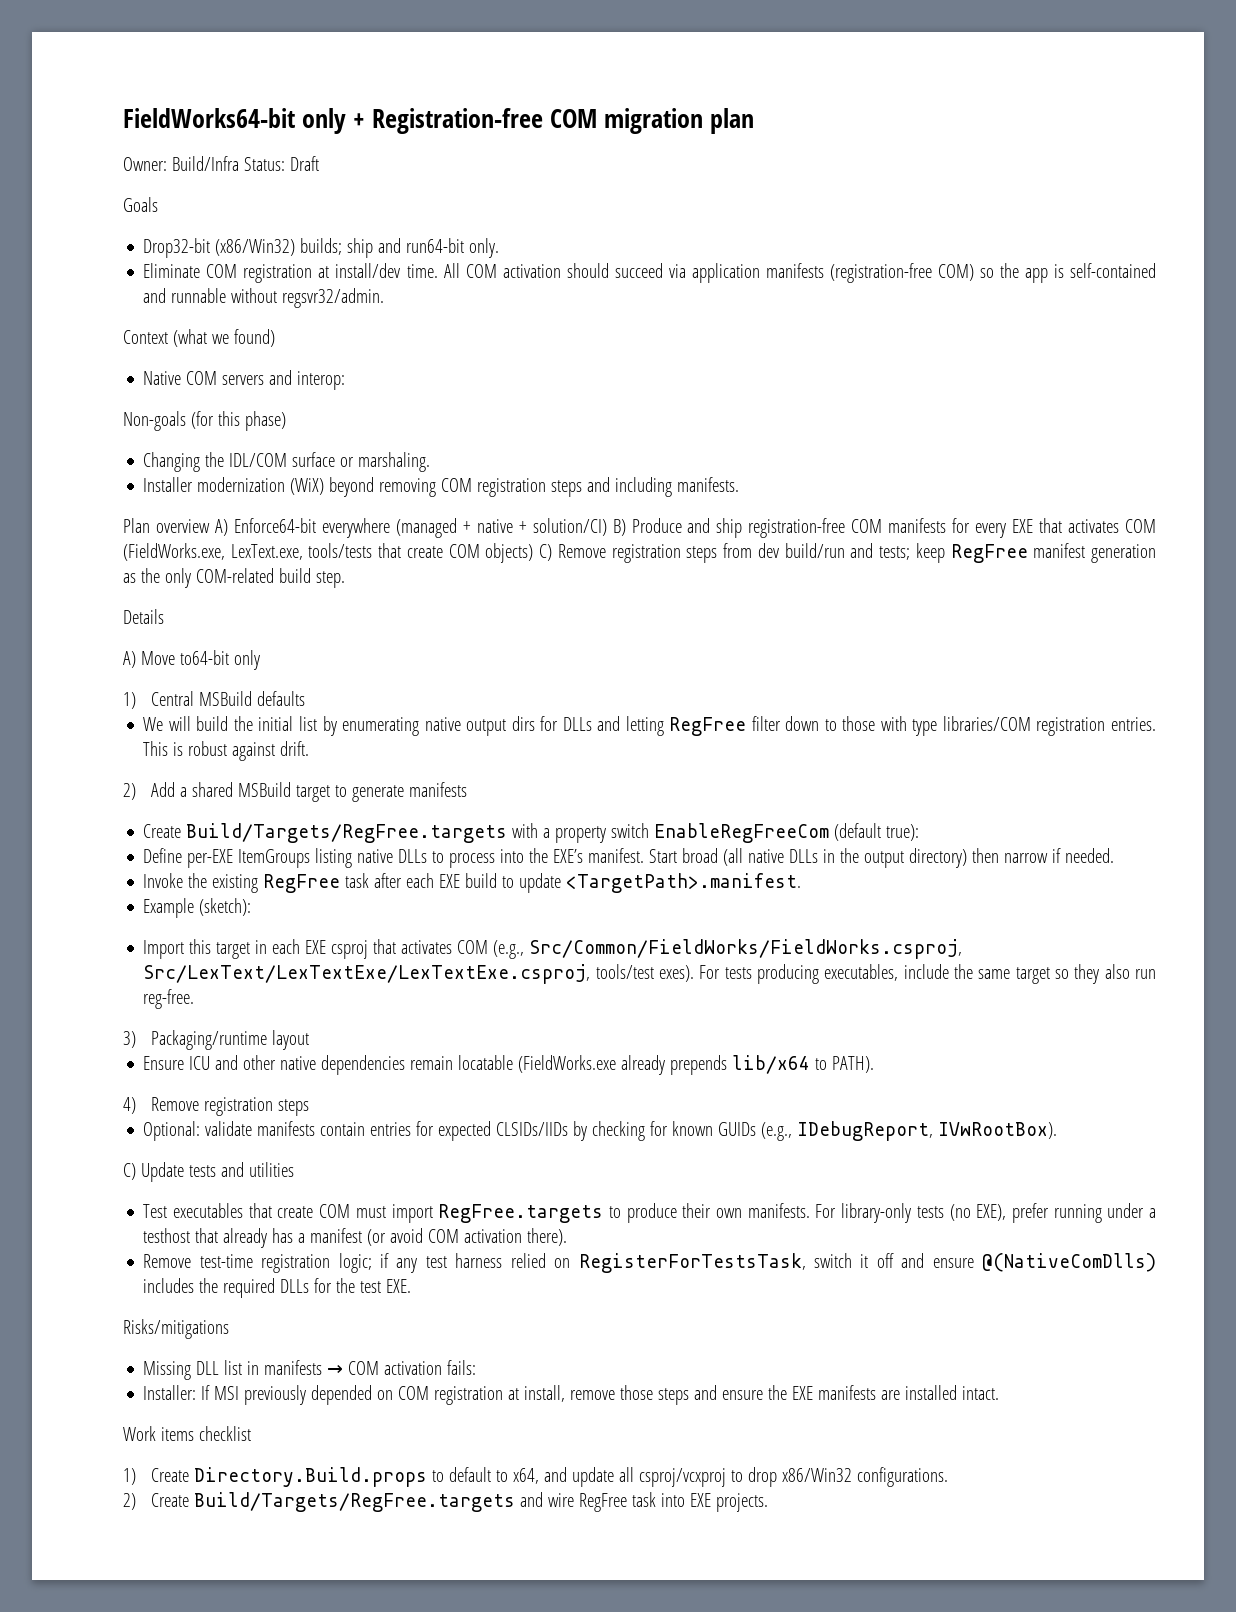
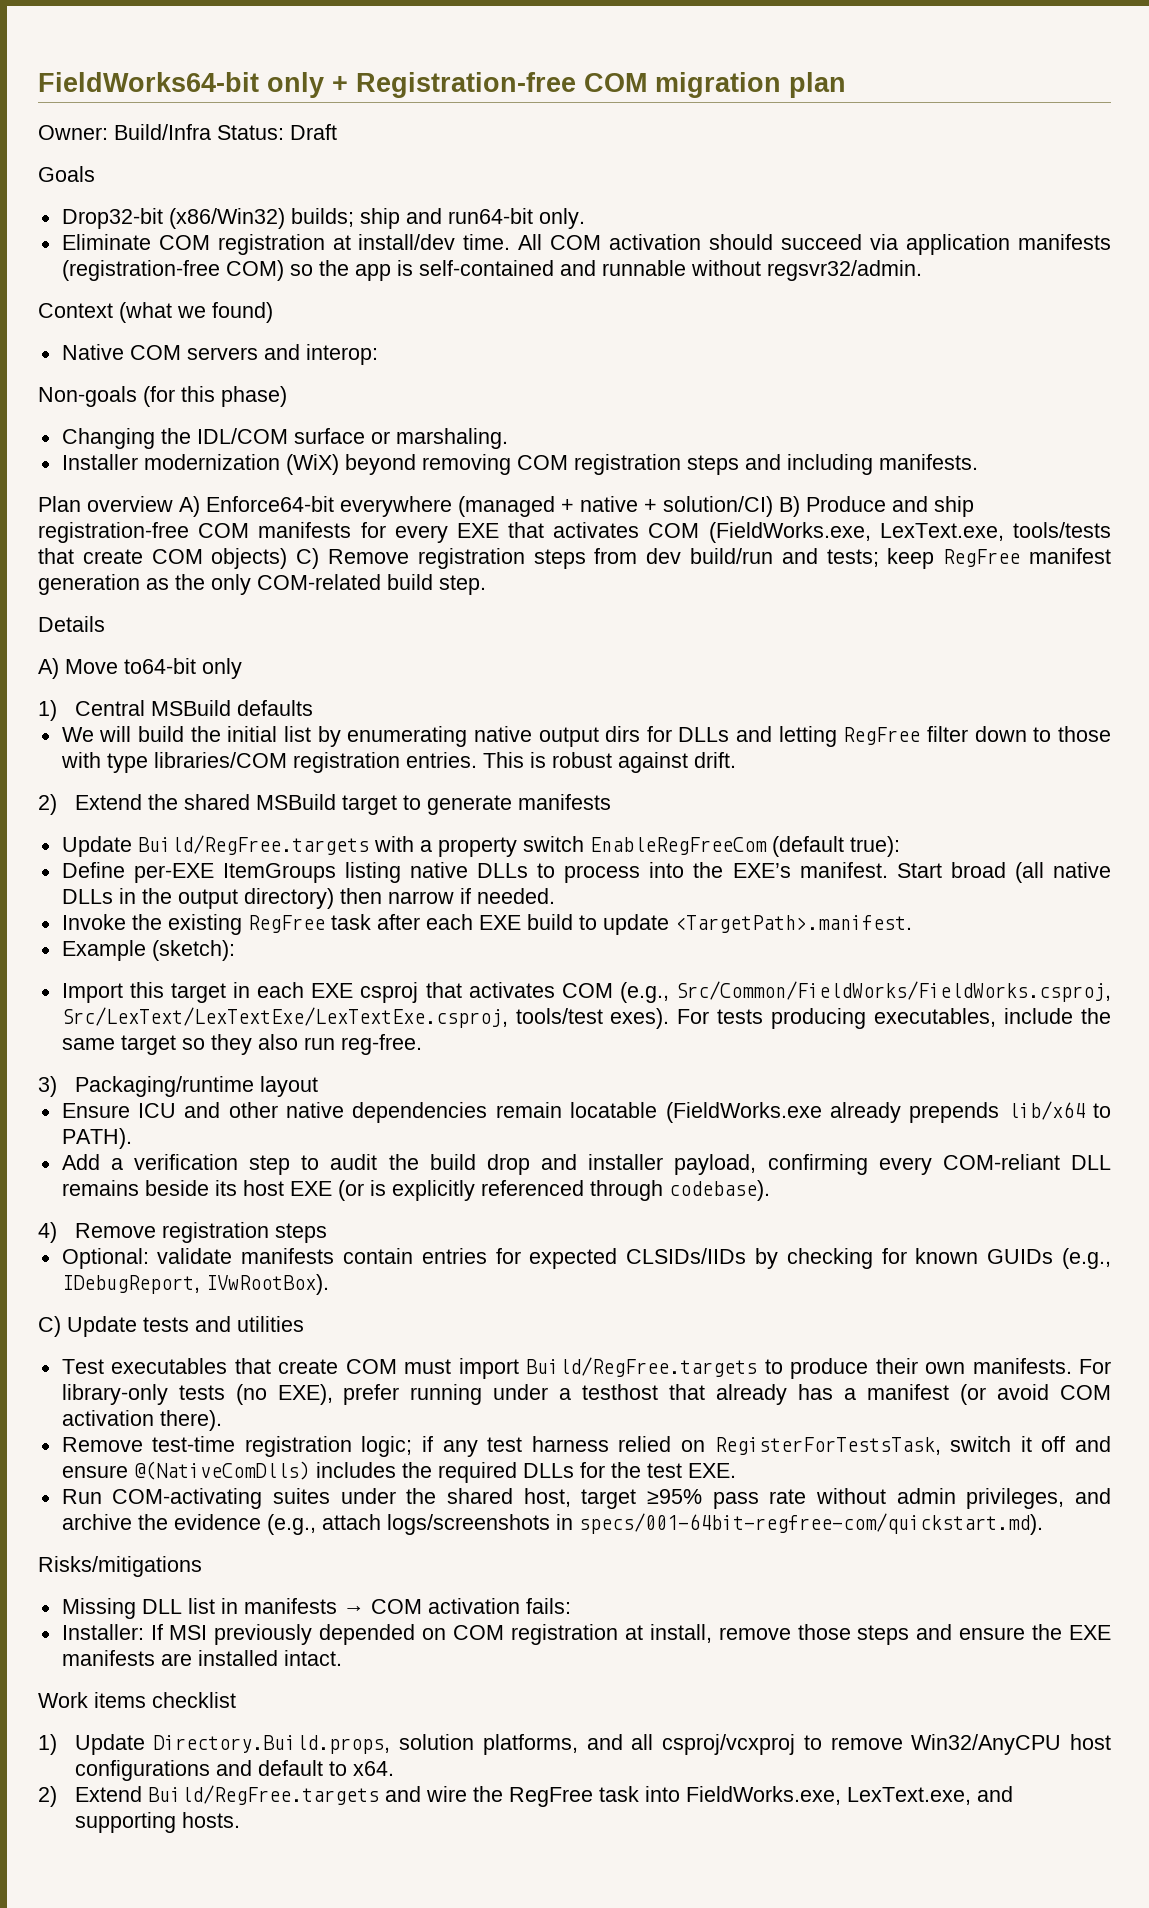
[151,782,188,797] Add a -> [74,794,178,810] Extend the
[143,823,508,843] Create Build/Targets/RegFree.targets -> [61,835,369,857] Update Build/RegFree.targets
(875, 1064) none -> [61,1154,1111,1175] [61,1180,770,1201] // Add a verification step to audit the build drop and installer payload, confirming every COM-reliant DLL remains beside its host EXE (or is explicitly referenced through codebase).
[438,1204,604,1223] RegFree.targets -> [526,1357,758,1377] Build/RegFree.targets
(412, 1286) none -> [61,1488,1111,1509] [61,1513,1043,1535] // Run COM-activating suites under the shared host, target ≥95% pass rate without admin privileges, and archive the evidence (e.g., attach logs/screenshots in specs/001-64bit-regfree-com/quickstart.md).
[151,1467,949,1487] [123,1492,516,1512] Create Directory.Build.props to default to x64, and update all csproj/vcxproj to drop x86/Win32 configurations. // 2) Create Build/Targets/RegFree.targets -> [74,1734,1111,1755] [74,1760,394,1781] [38,1785,379,1807] Update Directory.Build.props, solution platforms, and all csproj/vcxproj to remove Win32/AnyCPU host configurations and default to x64. // 2) Extend Build/RegFree.targets
(575, 1500) none -> [472,1786,503,1802] the
[690,1493,769,1512] EXE projects. -> [685,1786,1013,1805] [74,1812,240,1833] FieldWorks.exe, LexText.exe, and supporting hosts.

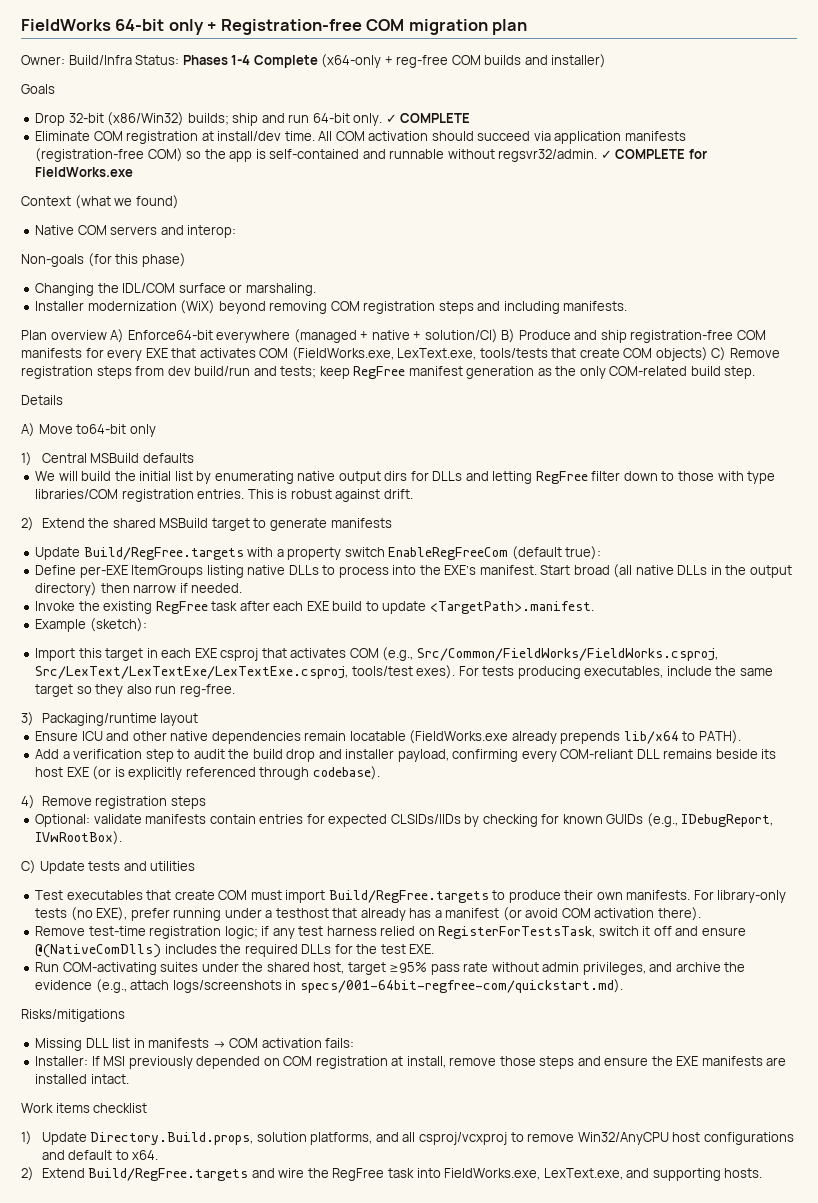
[38,72,259,92] FieldWorks64-bit -> [21,19,165,31] FieldWorks 64-bit
[290,124,337,140] Draft -> [182,54,607,68] Phases 1-4 Complete (x64-only + reg-free COM builds and installer)
[61,208,163,229] Drop32-bit -> [35,113,104,126] Drop 32-bit
[447,208,533,224] run64-bit -> [288,113,350,123] run 64-bit
(585, 218) none -> [385,113,471,123] ✓ COMPLETE
(922, 270) none -> [600,149,707,159] [35,167,134,177] ✓ COMPLETE for FieldWorks.exe

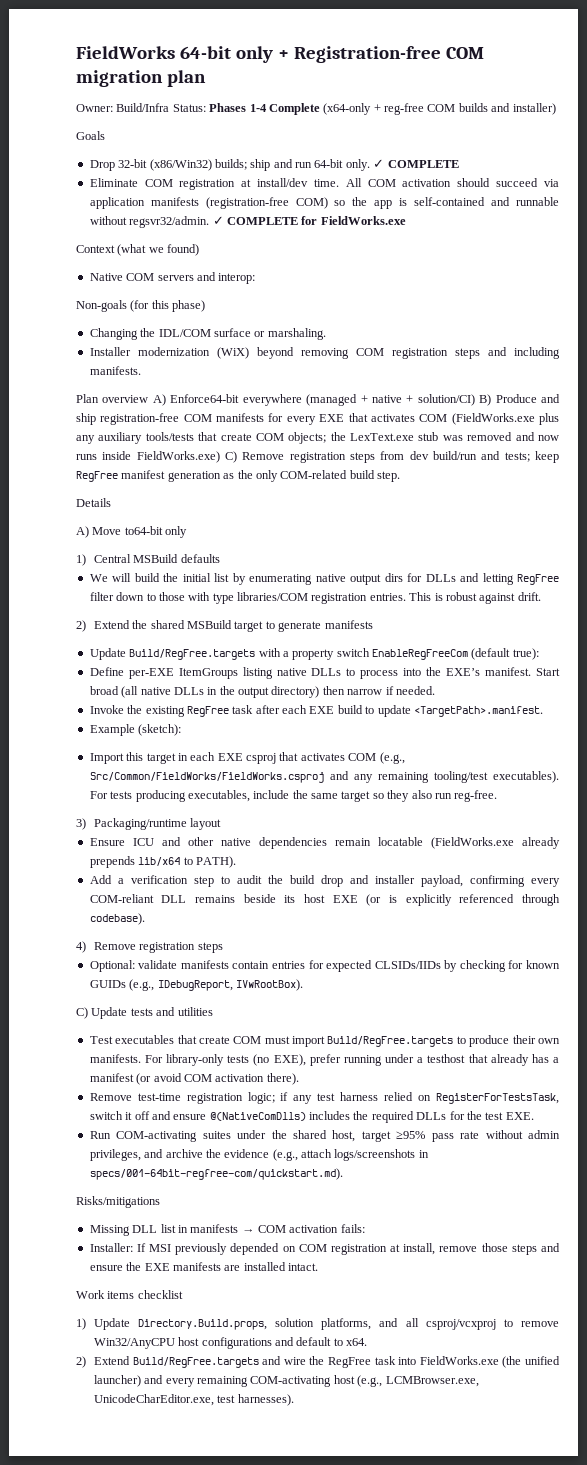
[291,347,708,361] (FieldWorks.exe, LexText.exe, tools/tests that create COM objects) -> [451,413,560,425] [76,432,559,444] [76,451,220,463] (FieldWorks.exe plus any auxiliary tools/tests that create COM objects; the LexText.exe stub was removed and now runs inside FieldWorks.exe)
[416,648,718,661] [35,665,456,679] Src/Common/FieldWorks/FieldWorks.csproj, Src/LexText/LexTextExe/LexTextExe.csproj, tools/test exes). -> [89,771,559,783] Src/Common/FieldWorks/FieldWorks.csproj and any remaining tooling/test executables).
[444,1168,763,1181] FieldWorks.exe, LexText.exe, and supporting hosts. -> [419,1356,561,1368] [93,1375,479,1387] [93,1394,294,1406] FieldWorks.exe (the unified launcher) and every remaining COM-activating host (e.g., LCMBrowser.exe, UnicodeCharEditor.exe, test harnesses).

